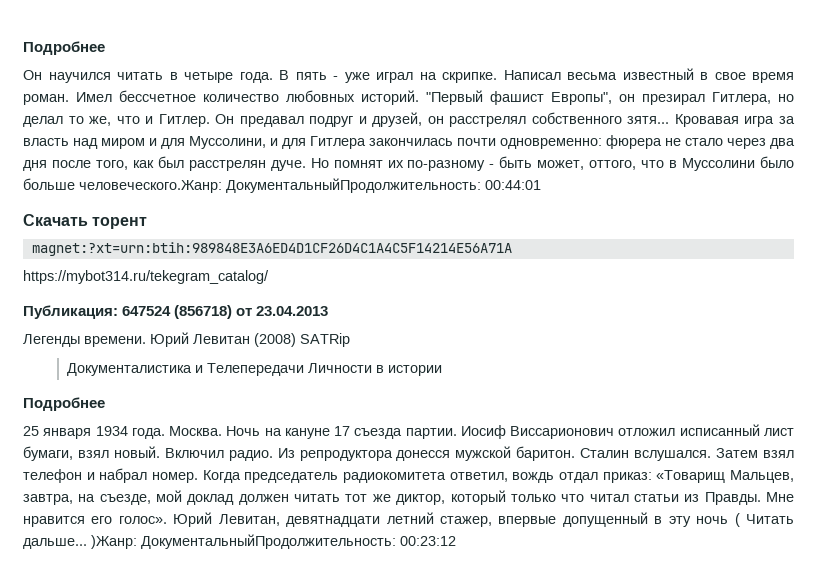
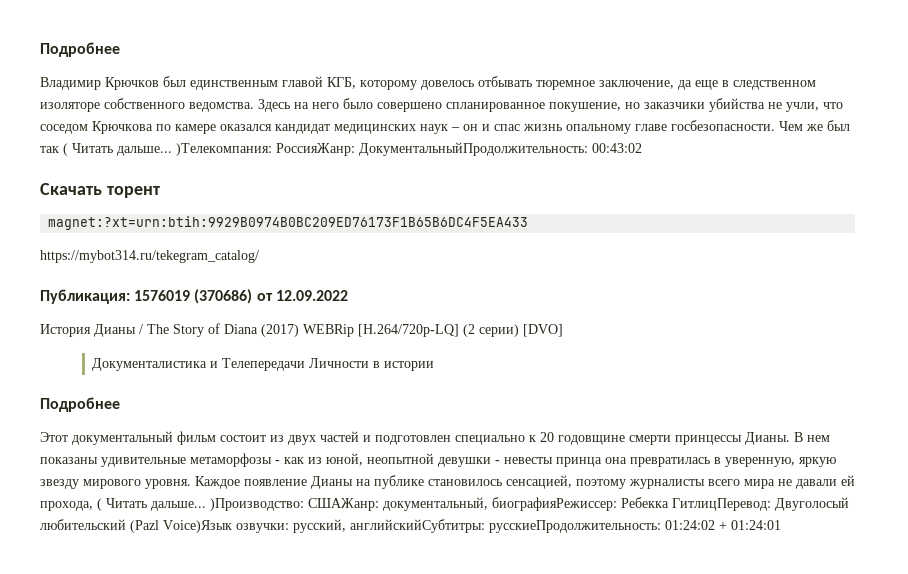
[23,41,105,55] [23,68,794,83] [23,90,794,105] [23,112,795,127] [23,135,795,149] [23,156,795,171] [23,178,541,193] Подробнее // Он научился читать в четыре года. В пять - уже играл на скрипке. Написал весьма известный в свое время роман. Имел бессчетное количество любовных историй. "Первый фашист Европы", он презирал Гитлера, но делал то же, что и Гитлер. Он предавал подруг и друзей, он расстрелял собственного зятя... Кровавая игра за власть над миром и для Муссолини, и для Гитлера закончилась почти одновременно: фюрера не стало через два дня после того, как был расстрелян дуче. Но помнят их по-разному - быть может, оттого, что в Муссолини было больше человеческого.Жанр: ДокументальныйПродолжительность: 00:44:01 -> [40,42,120,57] [40,76,816,90] [40,98,843,112] [40,120,850,134] [40,142,642,156] Подробнее // Владимир Крючков был единственным главой КГБ, которому довелось отбывать тюремное заключение, да еще в следственном изоляторе собственного ведомства. Здесь на него было совершено спланированное покушение, но заказчики убийства не учли, что соседом Крючкова по камере оказался кандидат медицинских наук – он и спас жизнь опальному главе госбезопасности. Чем же был так ( Читать дальше... )Телекомпания: РоссияЖанр: ДокументальныйПродолжительность: 00:43:02
[31,242,512,256] magnet:?xt=urn:btih:989848E3A6ED4D1CF26D4C1A4C5F14214E56A71A -> [48,216,529,230] magnet:?xt=urn:btih:9929B0974B0BC209ED76173F1B65B6DC4F5EA433
[122,305,329,319] [23,332,350,347] 647524 (856718) от 23.04.2013 // Легенды времени. Юрий Левитан (2008) SATRip -> [134,289,348,304] [40,323,563,337] 1576019 (370686) от 12.09.2022 // История Дианы / The Story of Diana (2017) WEBRip [H.264/720p-LQ] (2 серии) [DVO]
[23,424,794,439] [23,446,794,461] [23,468,794,483] [23,490,795,505] [23,512,795,527] [23,534,456,549] 25 января 1934 года. Москва. Ночь на кануне 17 съезда партии. Иосиф Виссарионович отложил исписанный лист бумаги, взял новый. Включил радио. Из репродуктора донесся мужской баритон. Сталин вслушался. Затем взял телефон и набрал номер. Когда председатель радиокомитета ответил, вождь отдал приказ: «Товарищ Мальцев, завтра, на съезде, мой доклад должен читать тот же диктор, который только что читал статьи из Правды. Мне нравится его голос». Юрий Левитан, девятнадцати летний стажер, впервые допущенный в эту ночь ( Читать дальше... )Жанр: ДокументальныйПродолжительность: 00:23:12 -> [40,431,830,445] [40,453,836,467] [40,475,855,489] [40,497,849,511] [40,519,781,533] Этот документальный фильм состоит из двух частей и подготовлен специально к 20 годовщине смерти принцессы Дианы. В нем показаны удивительные метаморфозы - как из юной, неопытной девушки - невесты принца она превратилась в уверенную, яркую звезду мирового уровня. Каждое появление Дианы на публике становилось сенсацией, поэтому журналисты всего мира не давали ей прохода, ( Читать дальше... )Производство: СШАЖанр: документальный, биографияРежиссер: Ребекка ГитлицПеревод: Двуголосый любительский (Pazl Voice)Язык озвучки: русский, английскийСубтитры: русскиеПродолжительность: 01:24:02 + 01:24:01

